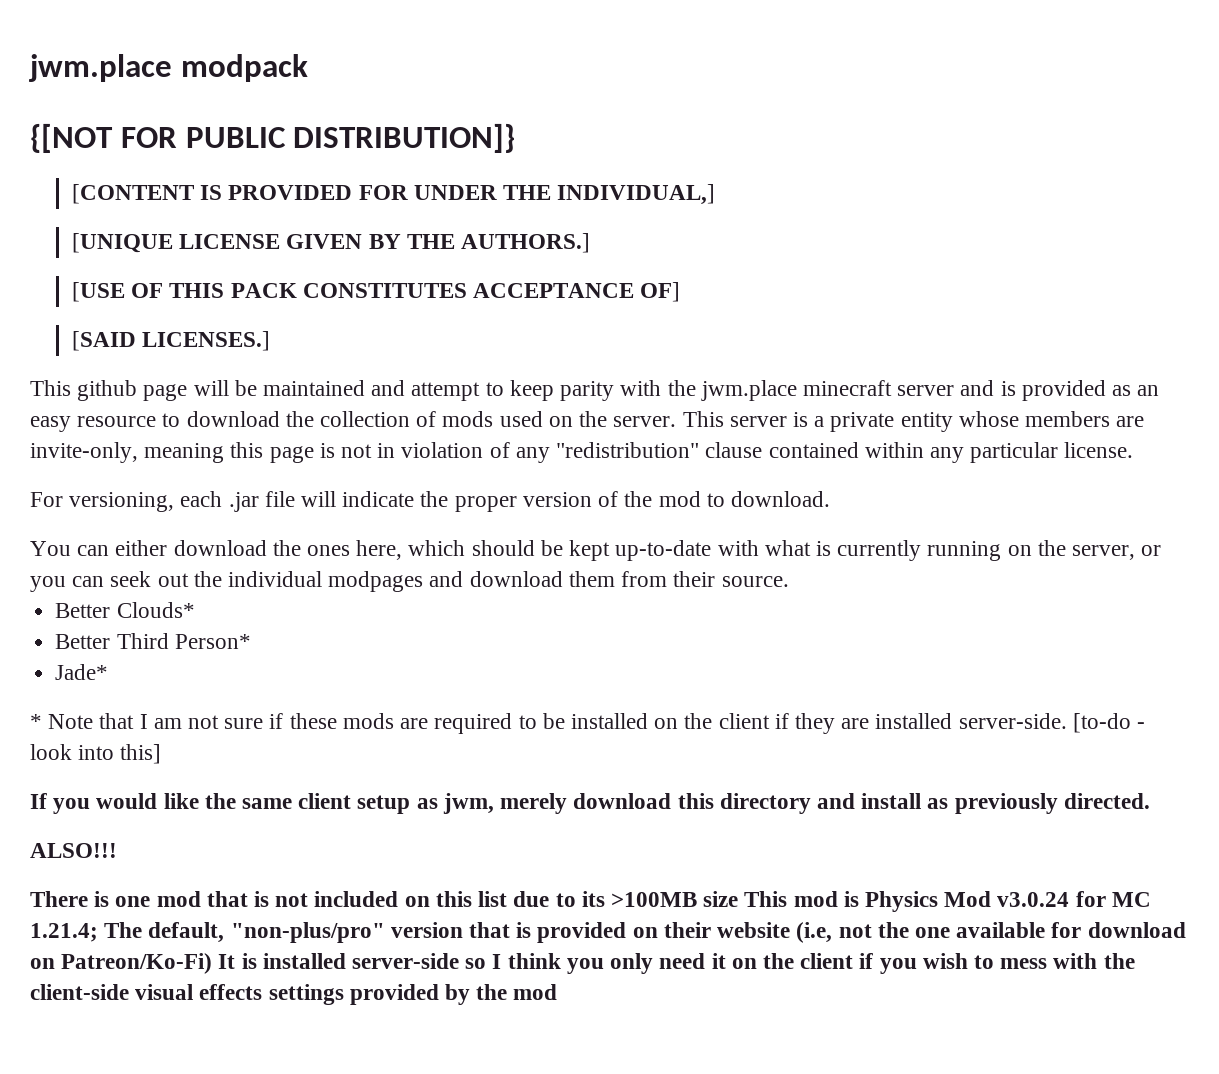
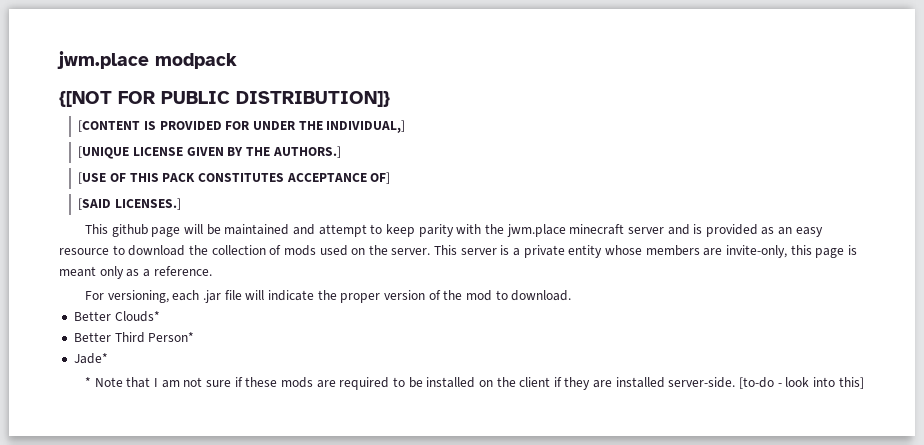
[144,443,225,463] meaning -> (787, 251) none
[341,442,1134,463] not in violation of any "redistribution" clause contained within any particular license. -> [59,266,212,279] meant only as a reference.
[30,540,1162,561] [30,571,789,592] // You can either download the ones here, which should be kept up-to-date with what is currently running on the server, or you can seek out the individual modpages and download them from their source. -> (572, 295) none
[30,793,1150,814] [30,843,117,858] [30,891,1151,912] [30,922,1186,943] [30,953,1135,974] [30,984,558,1005] // If you would like the same client setup as jwm, merely download this directory and install as previously directed. // ALSO!!! // There is one mod that is not included on this list due to its >100MB size This mod is Physics Mod v3.0.24 for MC 1.21.4; The default, "non-plus/pro" version that is provided on their website (i.e, not the one available for download on Patreon/Ko-Fi) It is installed server-side so I think you only need it on the client if you wish to mess with the client-side visual effects settings provided by the mod -> (864, 383) none

